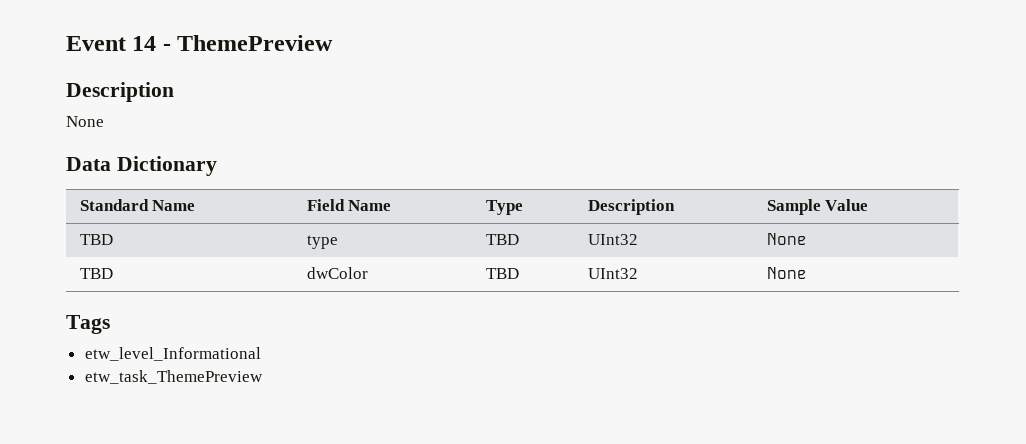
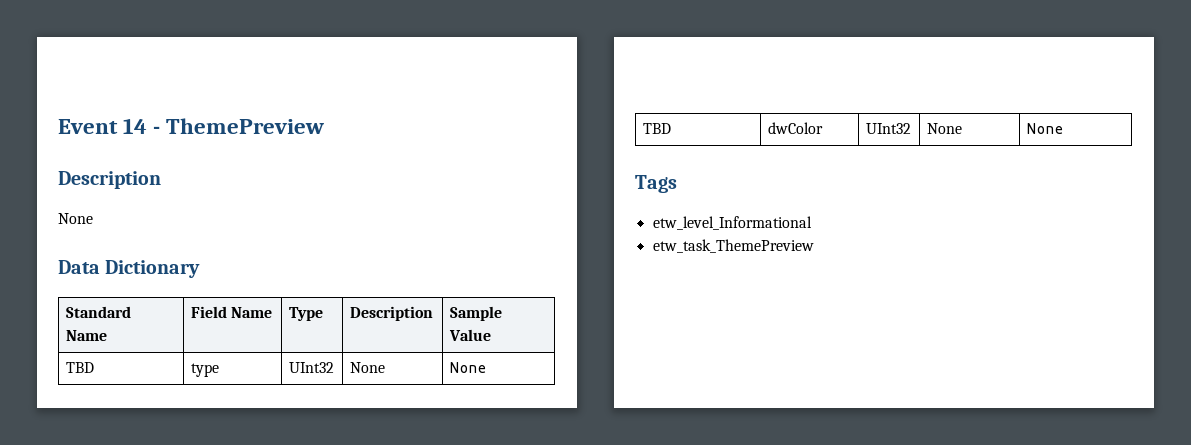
[485,234,519,245] [587,234,638,245] TBD | UInt32 -> [288,362,334,373] [349,362,385,373] UInt32 | None
[485,268,519,279] [587,268,638,279] TBD | UInt32 -> [865,123,911,134] [926,123,962,134] UInt32 | None

